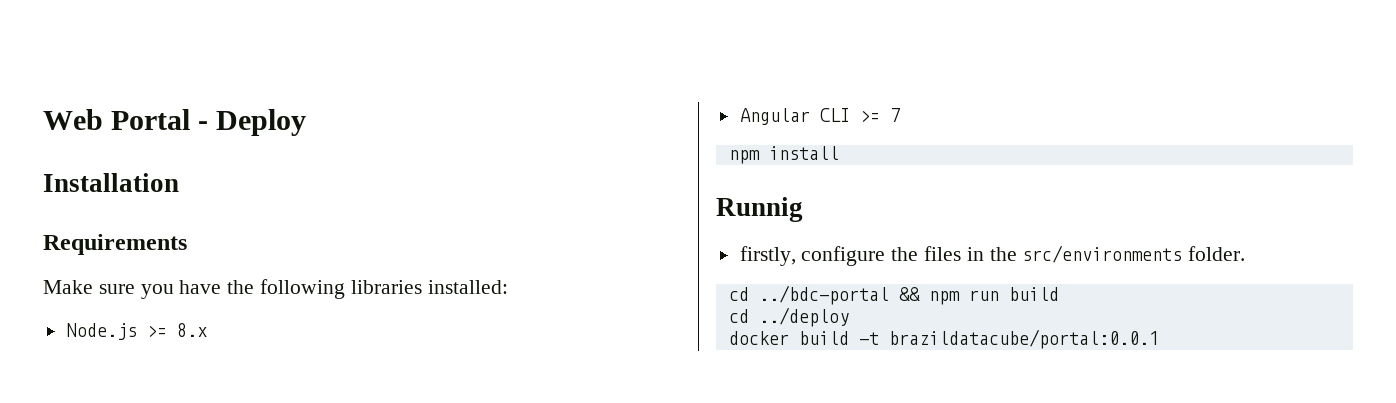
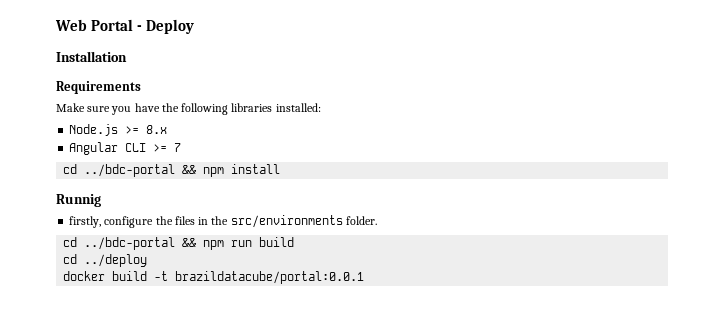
(900, 115) none -> [63,164,197,177] cd ../bdc-portal &&

